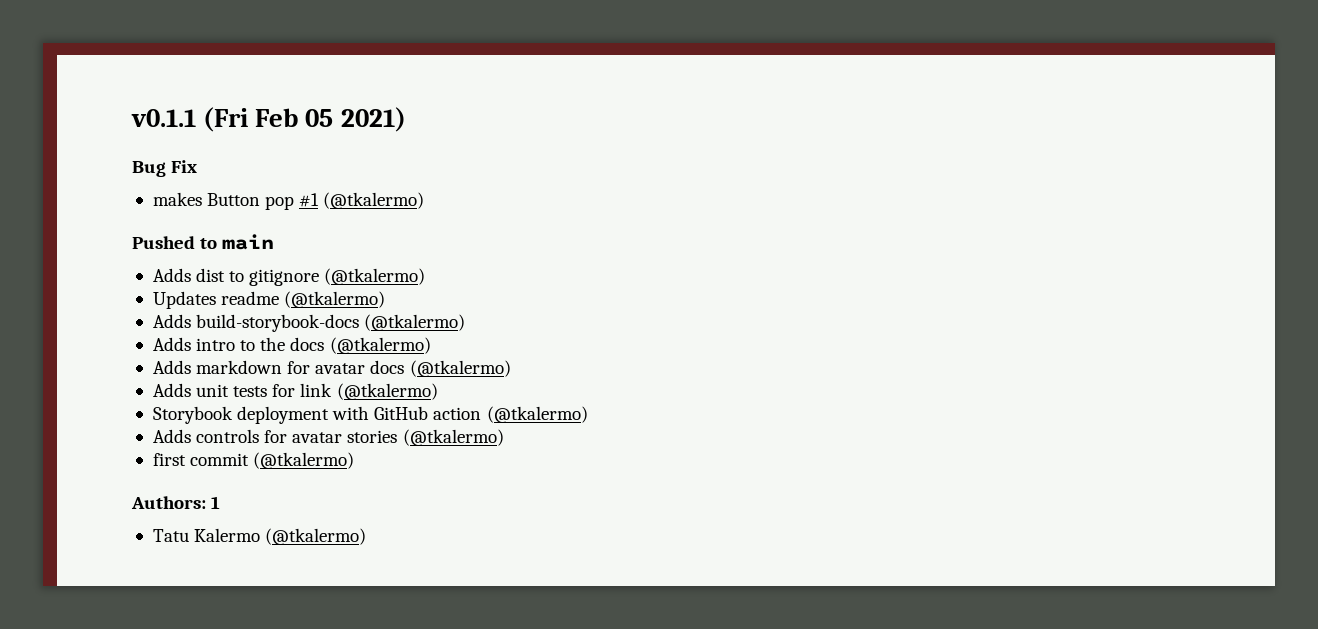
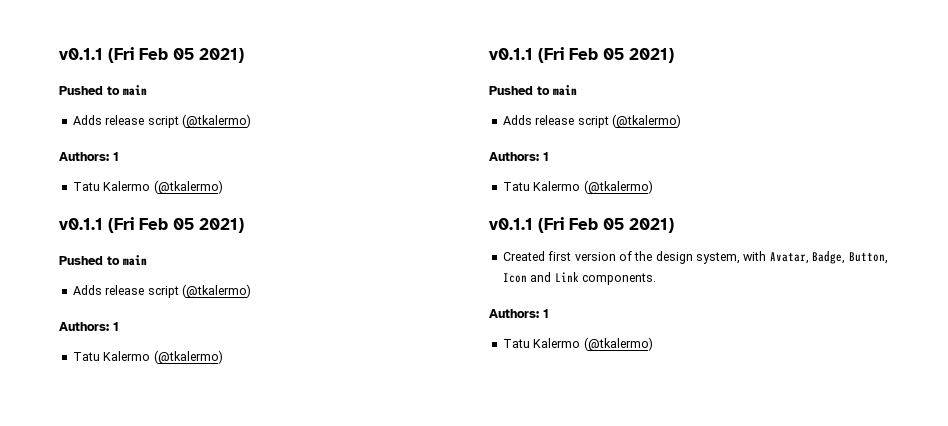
[131,107,406,132] [132,160,198,177] [152,192,425,210] [132,234,275,250] [152,268,426,286] [152,291,386,309] [152,314,466,332] [152,337,431,354] [152,360,511,377] [152,383,438,400] [152,406,588,424] [152,429,504,446] [152,452,355,469] [131,496,221,509] [152,528,367,545] v0.1.1 (Fri Feb 05 2021) // Bug Fix // makes Button pop #1 (@tkalermo) // Pushed to main // Adds dist to gitignore (@tkalermo) // Updates readme (@tkalermo) // Adds build-storybook-docs (@tkalermo) // Adds intro to the docs (@tkalermo) // Adds markdown for avatar docs (@tkalermo) // Adds unit tests for link (@tkalermo) // Storybook deployment with GitHub action (@tkalermo) // Adds controls for avatar stories (@tkalermo) // first commit (@tkalermo) // Authors: 1 // Tatu Kalermo (@tkalermo) -> [59,47,244,63] [59,85,147,96] [72,114,251,128] [59,152,119,161] [72,180,223,194] [59,217,244,233] [59,255,147,266] [72,284,251,298] [59,322,119,331] [72,350,223,364] [489,47,674,63] [489,85,577,96] [502,114,681,128] [489,152,549,161] [502,180,653,194] [489,217,674,233] [502,251,888,264] [502,272,656,285] [489,309,549,318] [502,337,653,351] v0.1.1 (Fri Feb 05 2021) // Pushed to main // Adds release script (@tkalermo) // Authors: 1 // Tatu Kalermo (@tkalermo) // v0.1.1 (Fri Feb 05 2021) // Pushed to main // Adds release script (@tkalermo) // Authors: 1 // Tatu Kalermo (@tkalermo) // v0.1.1 (Fri Feb 05 2021) // Pushed to main // Adds release script (@tkalermo) // Authors: 1 // Tatu Kalermo (@tkalermo) // v0.1.1 (Fri Feb 05 2021) // Created first version of the design system, with Avatar, Badge, Button, Icon and Link components. // Authors: 1 // Tatu Kalermo (@tkalermo)

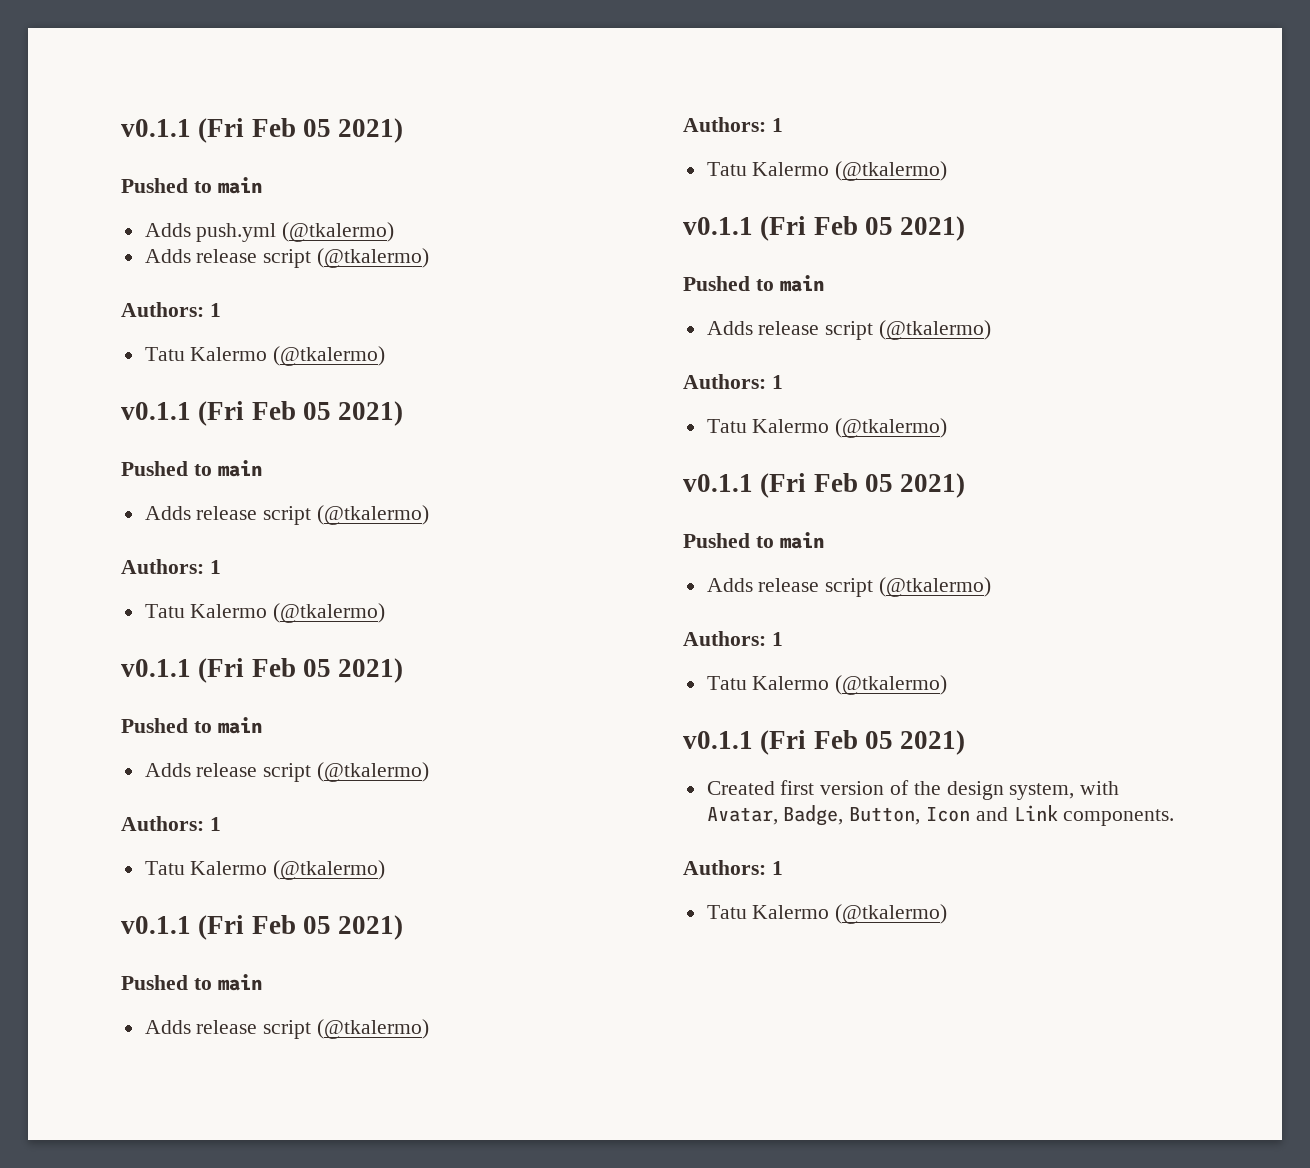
[59,47,244,63] [59,85,147,96] v0.1.1 (Fri Feb 05 2021) // Pushed to main -> [121,118,404,143] [121,177,262,194] [144,222,395,242] [144,248,430,268] [121,302,221,317] [144,346,386,366] [121,401,404,426] [121,460,262,477] [144,505,430,525] [121,559,221,574] [144,603,386,623] [121,658,404,683] [121,717,262,734] [144,762,430,782] [121,816,221,831] [144,860,386,880] [121,915,404,940] [121,974,262,991] v0.1.1 (Fri Feb 05 2021) // Pushed to main // Adds push.yml (@tkalermo) // Adds release script (@tkalermo) // Authors: 1 // Tatu Kalermo (@tkalermo) // v0.1.1 (Fri Feb 05 2021) // Pushed to main // Adds release script (@tkalermo) // Authors: 1 // Tatu Kalermo (@tkalermo) // v0.1.1 (Fri Feb 05 2021) // Pushed to main // Adds release script (@tkalermo) // Authors: 1 // Tatu Kalermo (@tkalermo) // v0.1.1 (Fri Feb 05 2021) // Pushed to main

